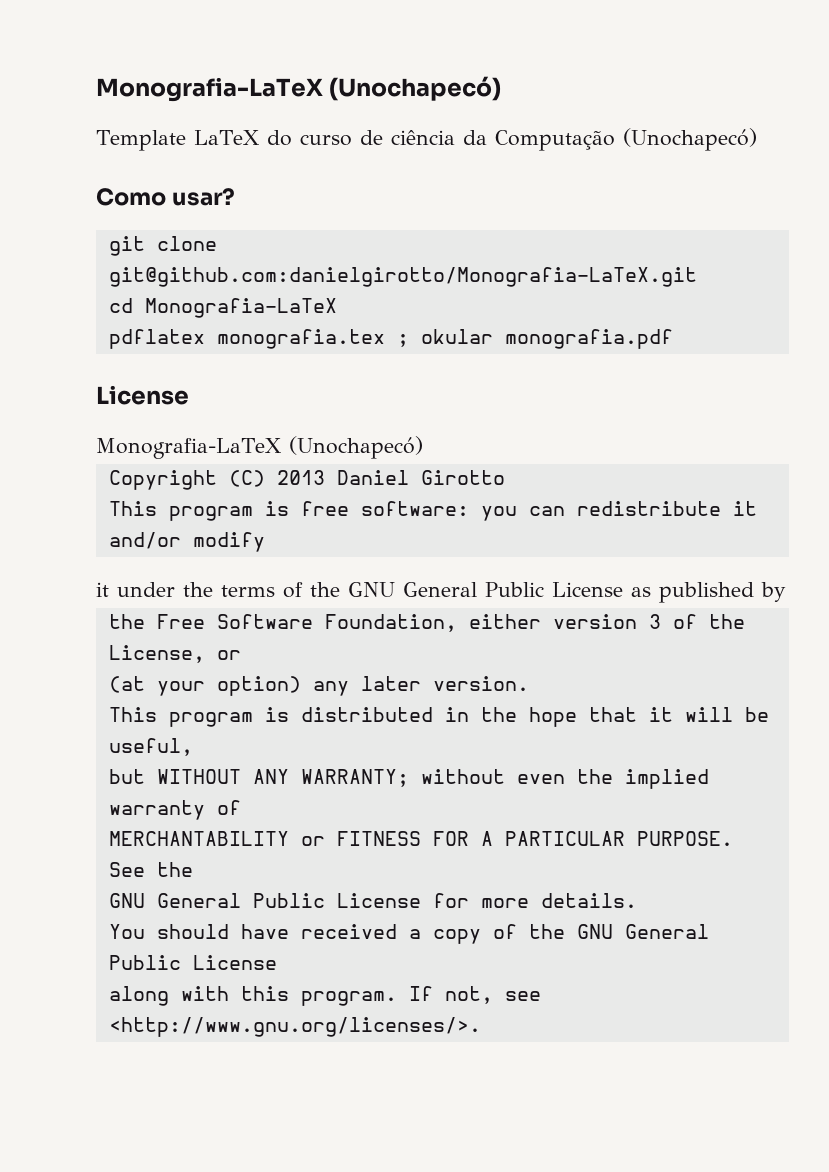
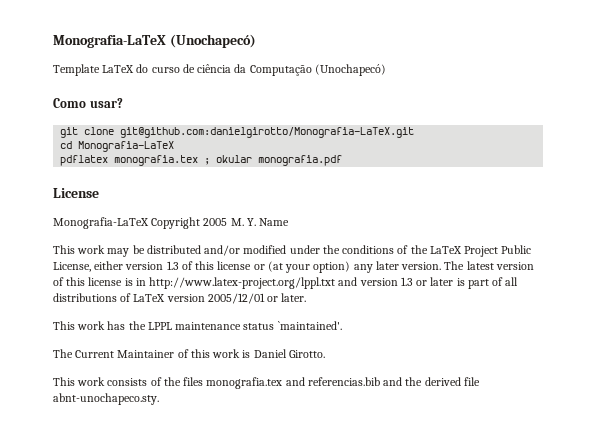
[288,436,423,459] [108,470,505,490] [108,501,757,521] [108,532,265,552] [96,582,109,597] (Unochapecó) // Copyright (C) 2013 Daniel Girotto // This program is free software: you can redistribute it and/or modify // it -> [151,217,290,229] [53,245,287,257] Copyright 2005 M. Y. Name // This work may be distributed and/or modified
[221,582,786,603] [108,614,745,632] [108,645,241,663] terms of the GNU General Public License as published by // the Free Software Foundation, either version 3 of the License, or // -> [342,245,532,257] [53,261,265,272] conditions of the LaTeX Project Public License, either version 1.3 of this license or
[108,707,769,727] [108,738,193,756] [108,769,709,789] [108,800,241,820] [108,831,733,846] [108,862,193,877] [108,893,637,908] [108,924,709,944] [108,955,277,970] [108,986,541,1006] [108,1017,481,1037] // This program is distributed in the hope that it will be useful, // but WITHOUT ANY WARRANTY; without even the implied warranty of // MERCHANTABILITY or FITNESS FOR A PARTICULAR PURPOSE. See the // GNU General Public License for more details. // You should have received a copy of the GNU General Public License // along with this program. If not, see <http://www.gnu.org/licenses/>. -> [444,261,534,270] [53,277,519,289] [53,293,307,304] [53,321,342,330] [53,349,325,358] [53,377,480,389] [53,393,159,405] The latest version of this license is in http://www.latex-project.org/lppl.txt and version 1.3 or later is part of all distributions of LaTeX version 2005/12/01 or later. // This work has the LPPL maintenance status `maintained'. // The Current Maintainer of this work is Daniel Girotto. // This work consists of the files monografia.tex and referencias.bib and the derived file abnt-unochapeco.sty.

